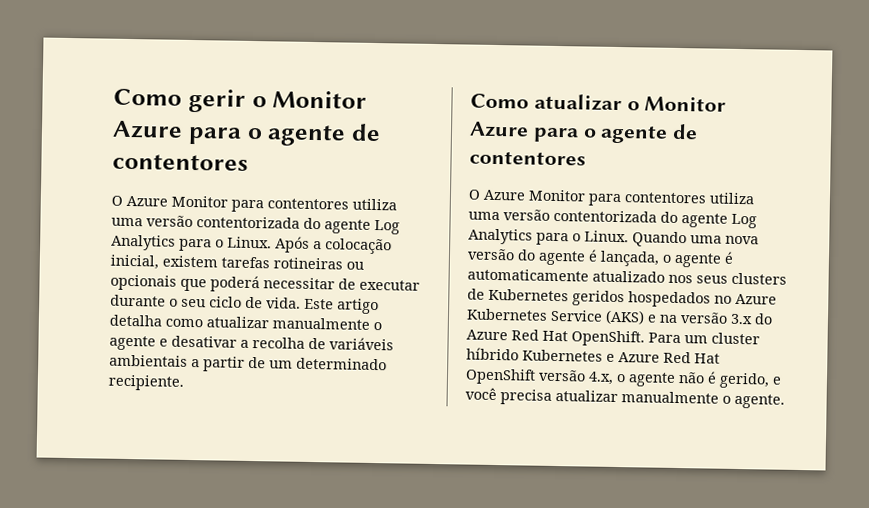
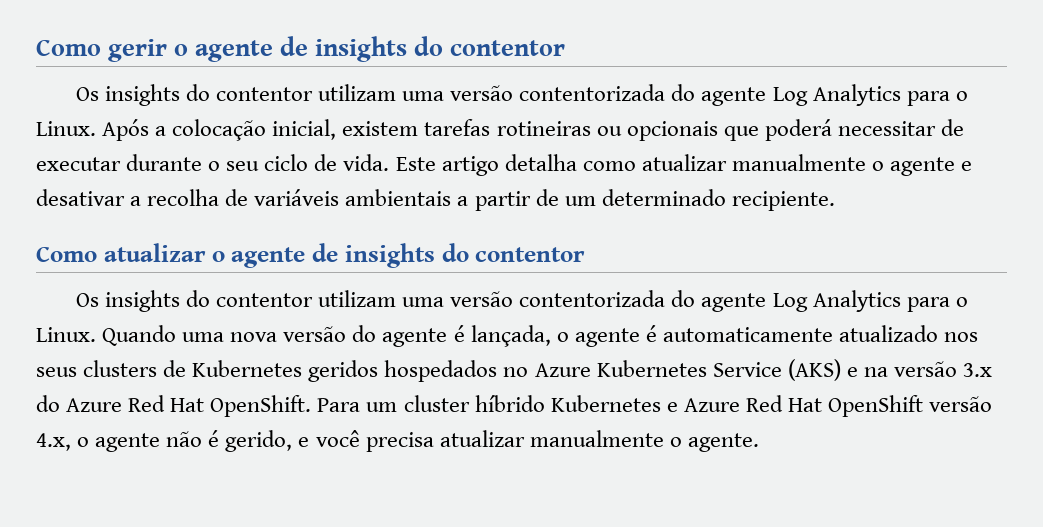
[272,90,368,109] [112,120,381,147] [112,153,248,171] [111,195,397,213] Monitor Azure para o agente de contentores // O Azure Monitor para contentores utiliza -> [195,36,566,62] [75,84,397,106] agente de insights do contentor // Os insights do contentor utilizam
[644,96,727,112] [469,121,699,144] [469,150,586,166] [468,189,755,207] Monitor Azure para o agente de contentores // O Azure Monitor para contentores utiliza -> [231,243,586,268] [75,290,397,312] agente de insights do contentor // Os insights do contentor utilizam

